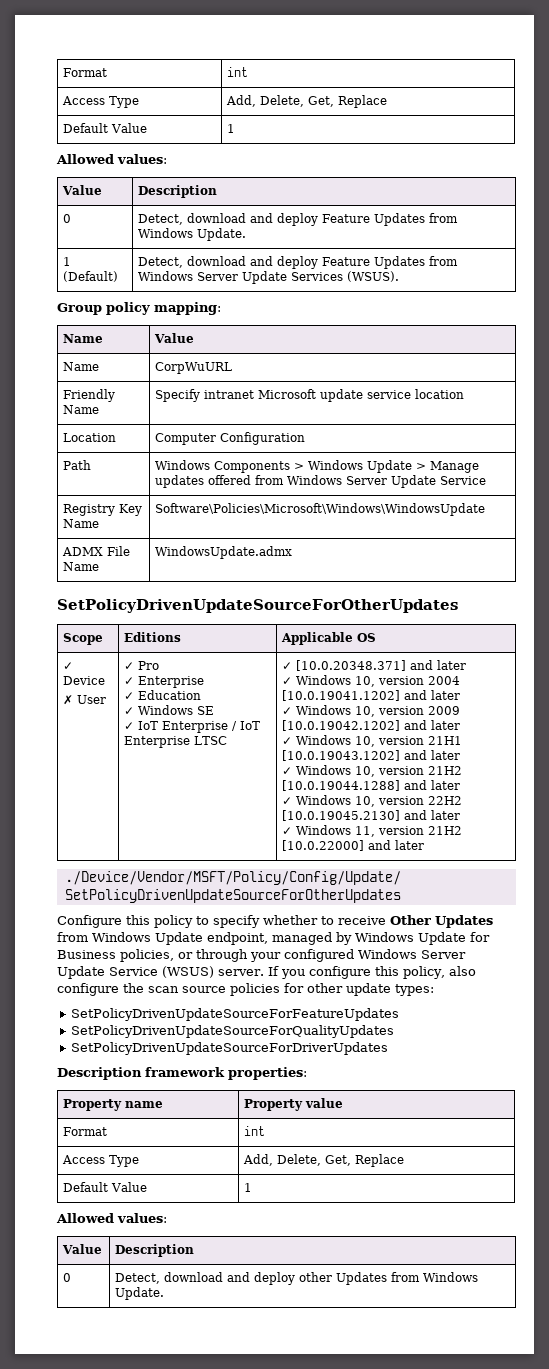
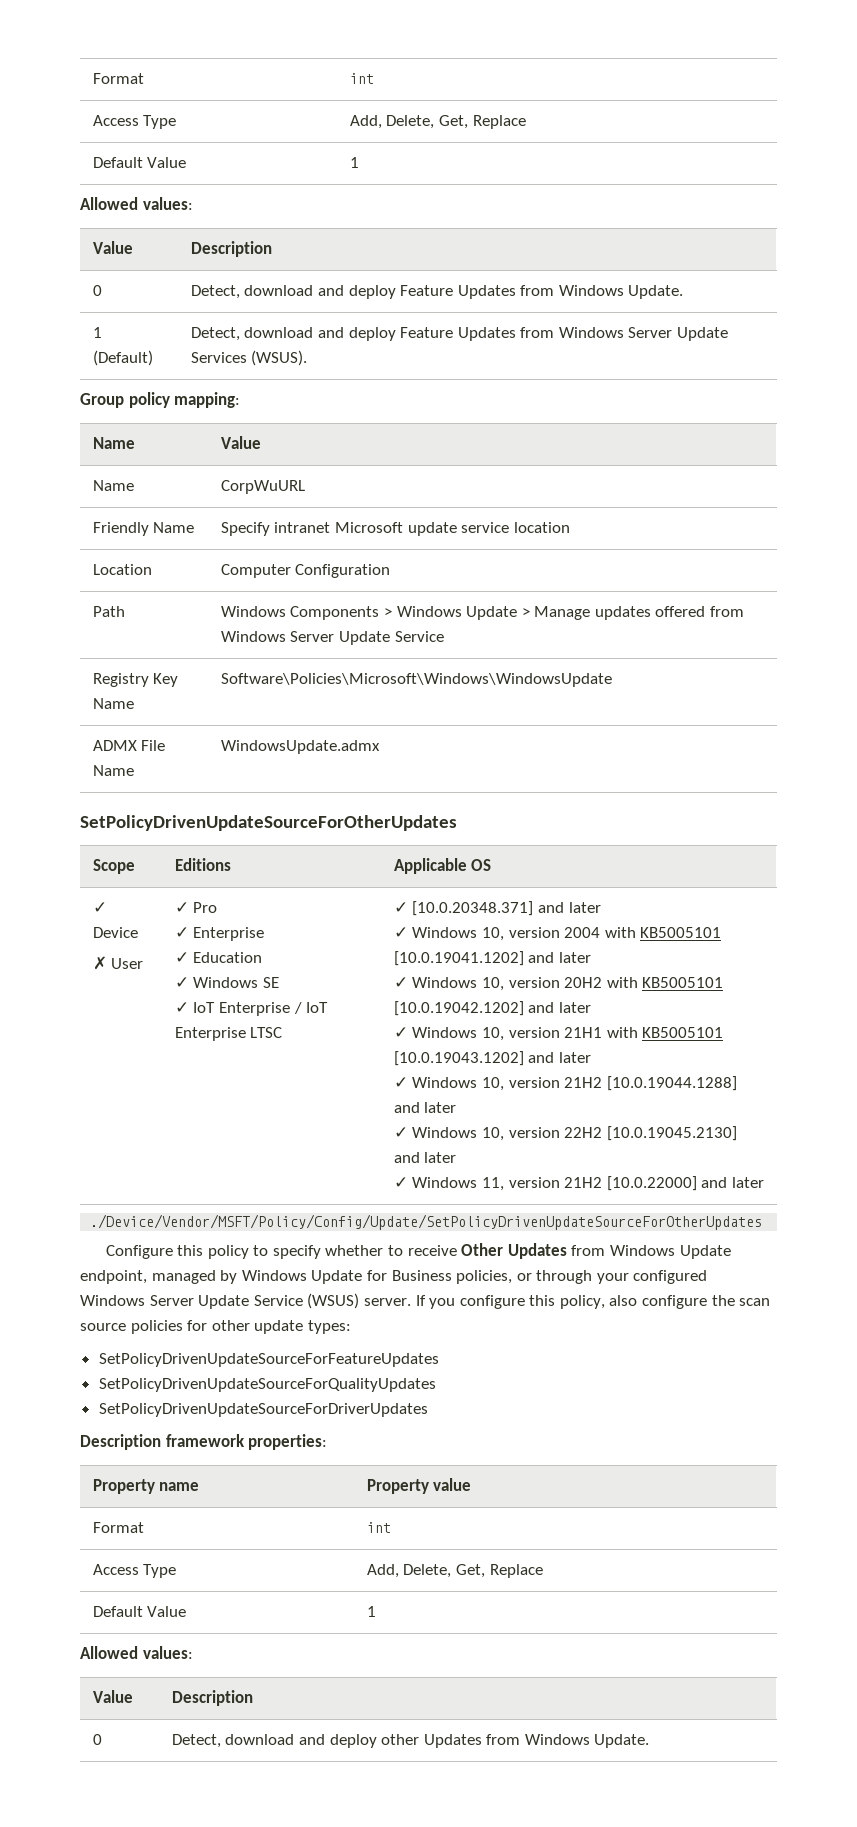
(461, 680) none -> [604,927,722,938] with KB5005101
[428,706,461,715] 2009 -> [564,977,724,988] 20H2 with KB5005101
(463, 740) none -> [606,1027,724,1038] with KB5005101

